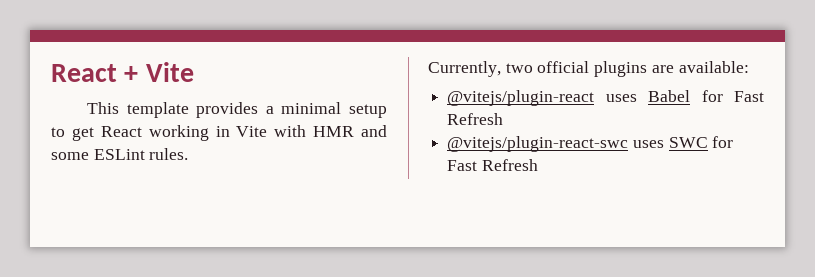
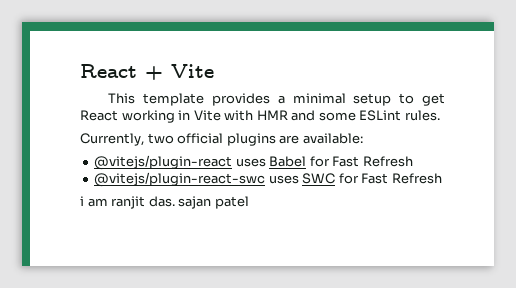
(538, 165) none -> [80,196,249,209] // i am ranjit das. sajan patel

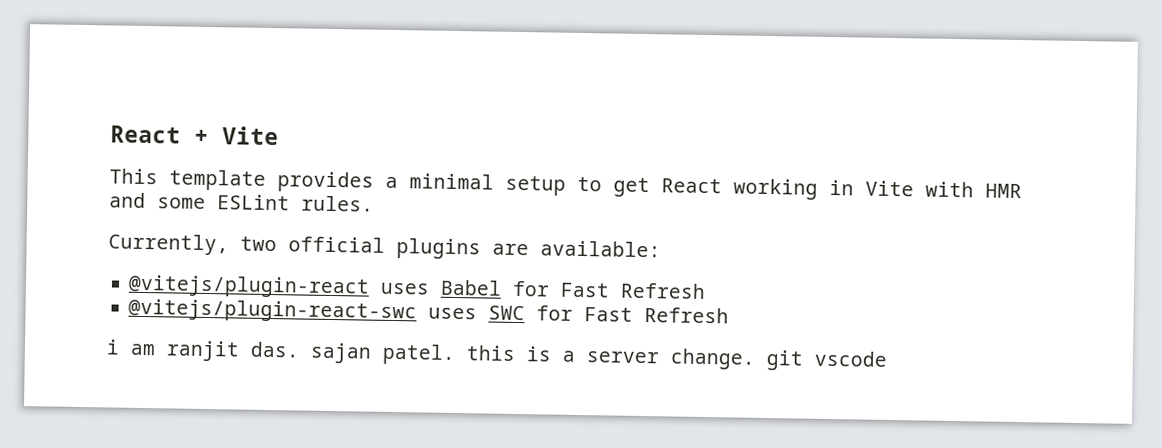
[214,196,249,209] patel -> [382,343,887,371] patel. this is a server change. git vscode

